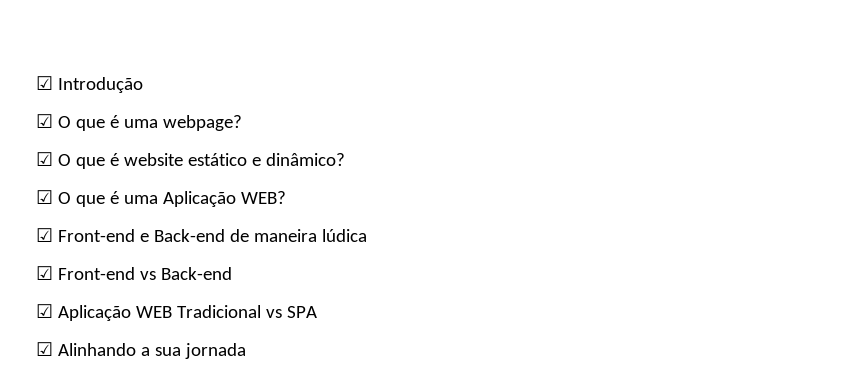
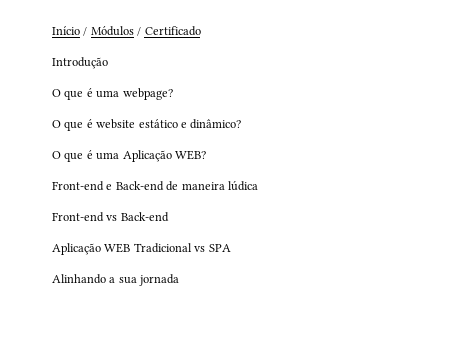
[36,76,53,90] ☑ -> [52,26,201,36] Início / Módulos / Certificado //
[36,114,53,128] ☑ -> (108, 63) none
[36,152,53,166] ☑ -> (173, 94) none
[36,190,53,204] ☑ -> (242, 124) none
[36,228,53,242] ☑ -> (206, 155) none
[36,266,53,280] ☑ -> (258, 185) none
[36,304,53,318] ☑ -> (169, 217) none
[36,342,53,356] ☑ -> (231, 248) none

